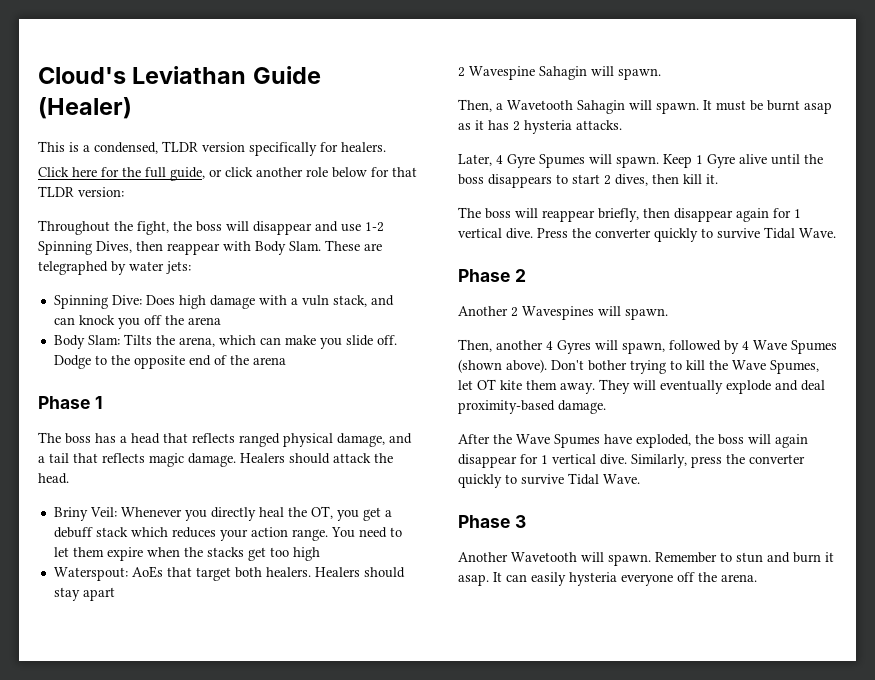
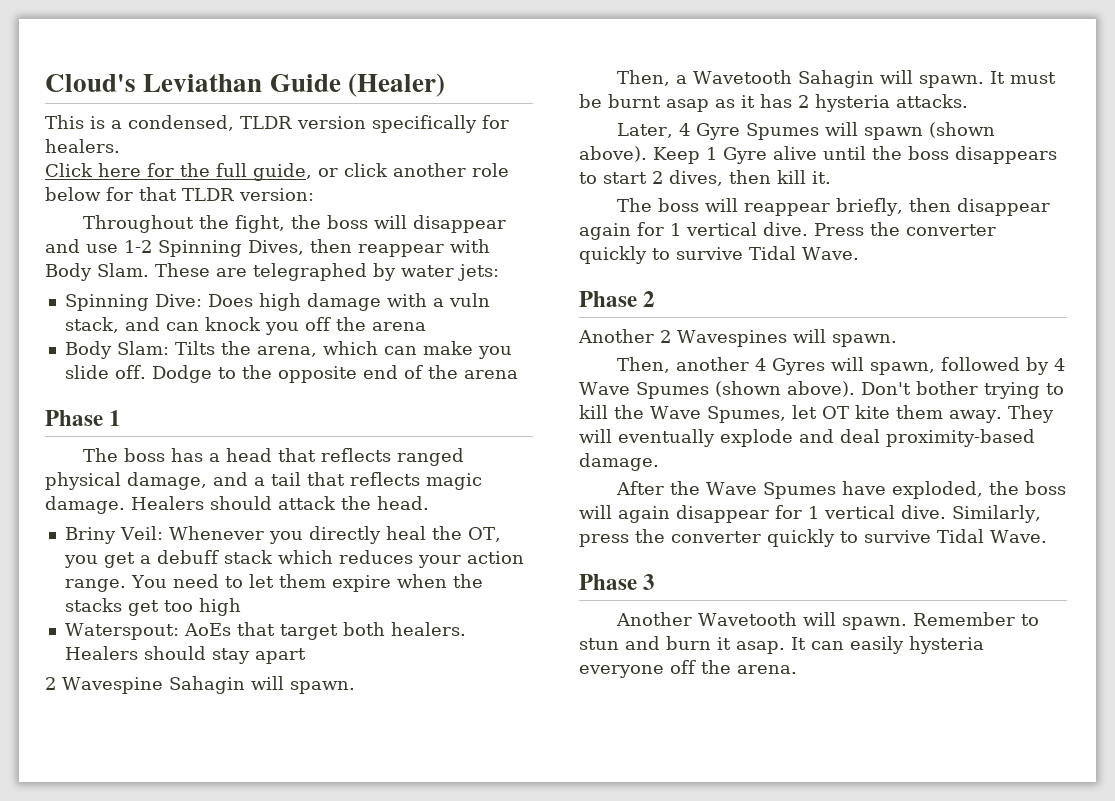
[616,156,659,168] spawn. -> [863,122,995,140] [579,146,647,162] spawn (shown above).

